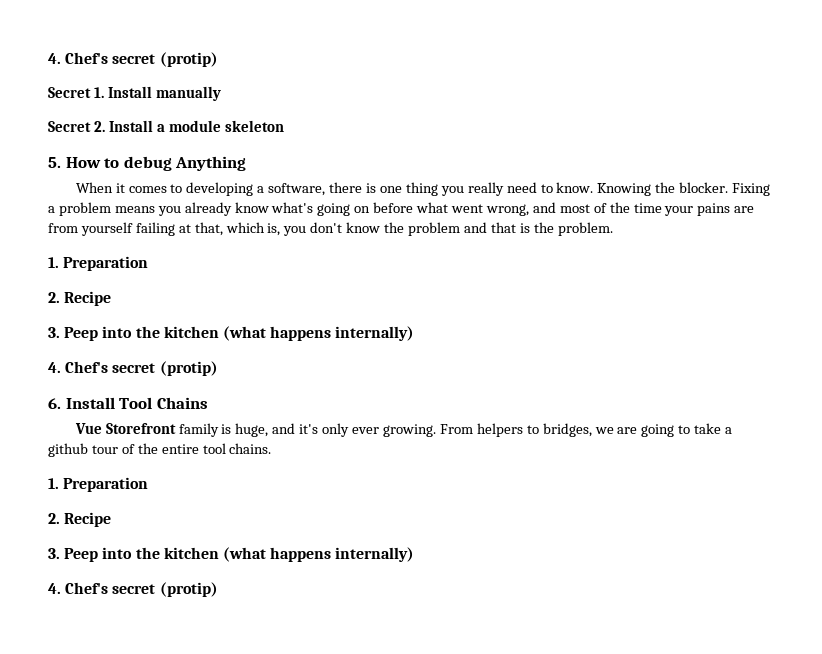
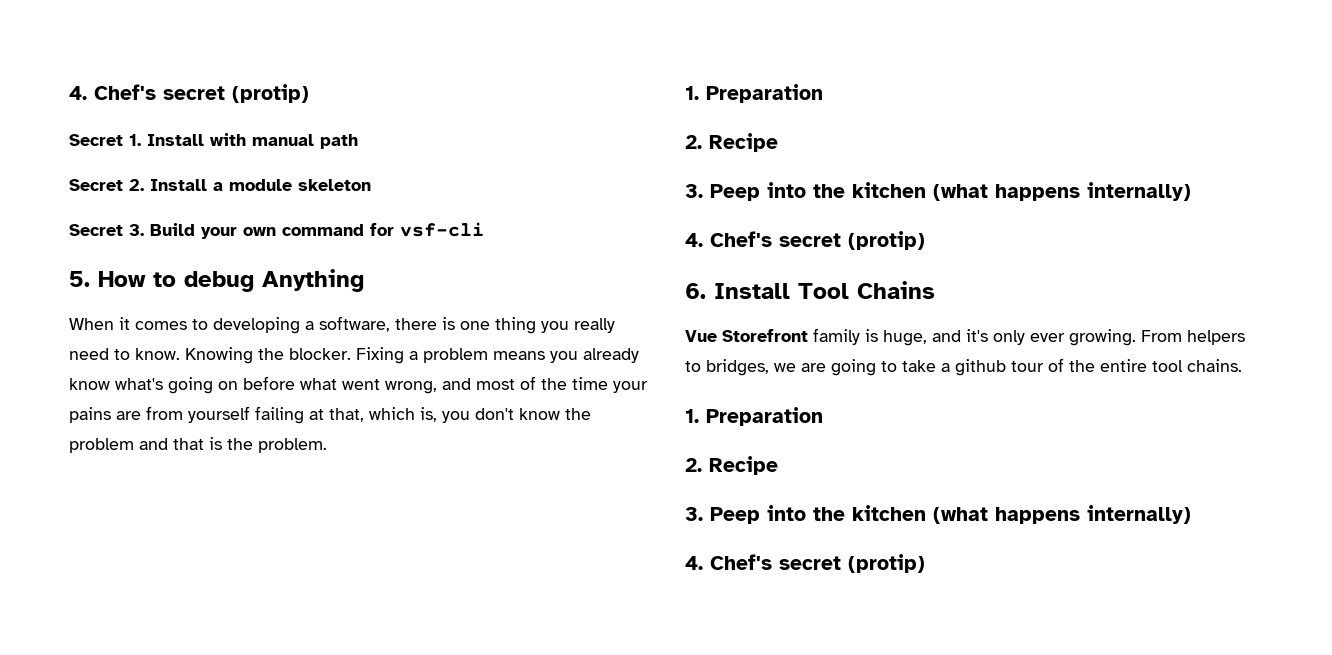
[155,86,221,101] manually -> [210,133,358,149] with manual path
(284, 126) none -> [69,222,484,239] // Secret 3. Build your own command for vsf-cli

